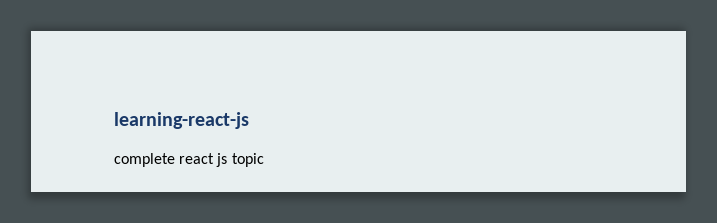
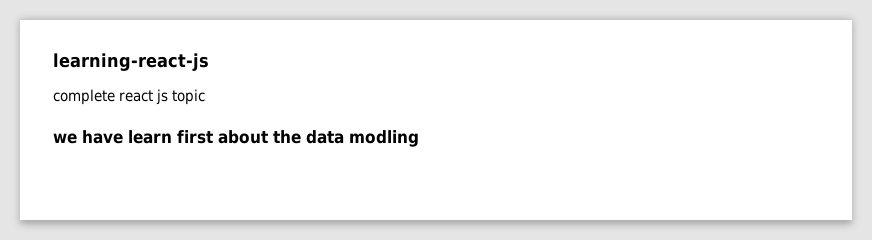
(264, 160) none -> [53,130,419,147] // we have learn first about the data modling

